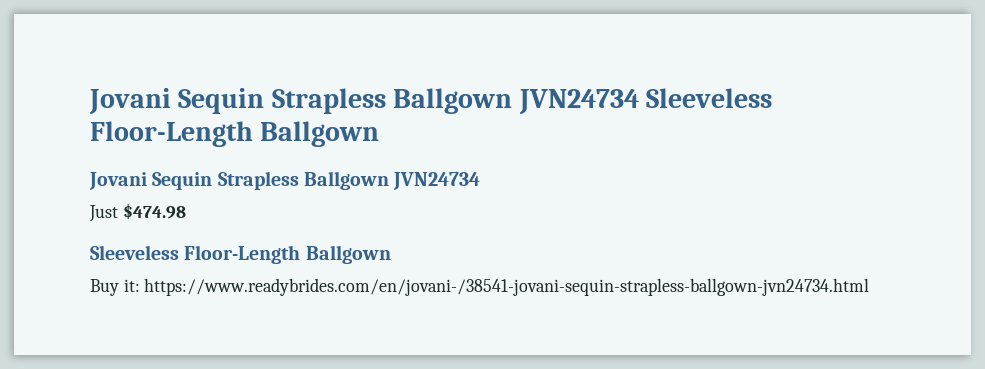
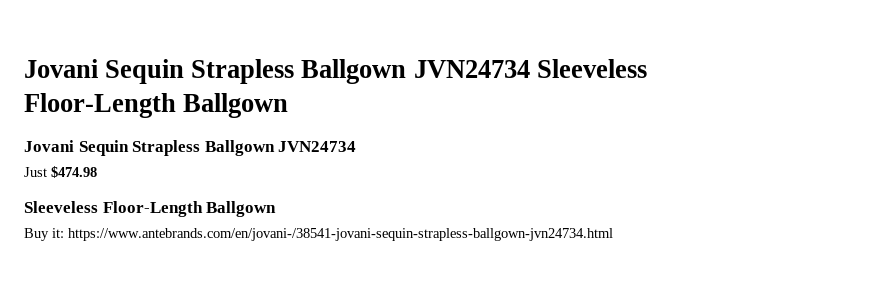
[144,278,870,296] https://www.readybrides.com/en/jovani-/38541-jovani-sequin-strapless-ballgown-jvn24734.html -> [68,228,613,241] https://www.antebrands.com/en/jovani-/38541-jovani-sequin-strapless-ballgown-jvn24734.html

